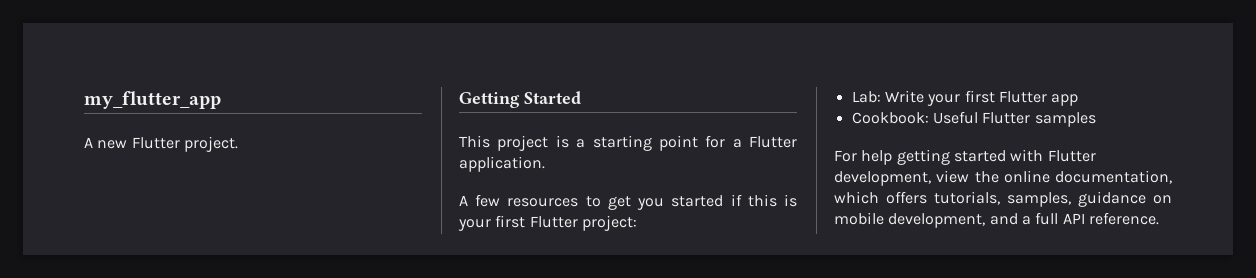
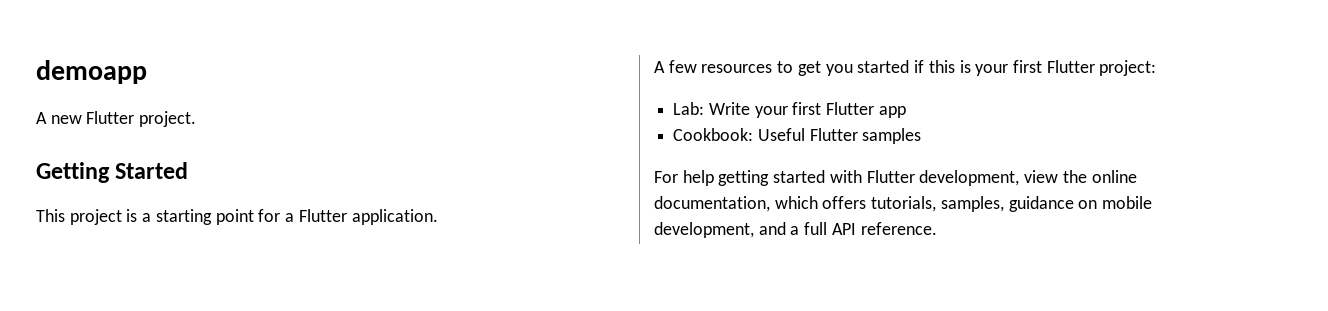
[84,91,221,109] my_flutter_app -> [36,60,147,84] demoapp

